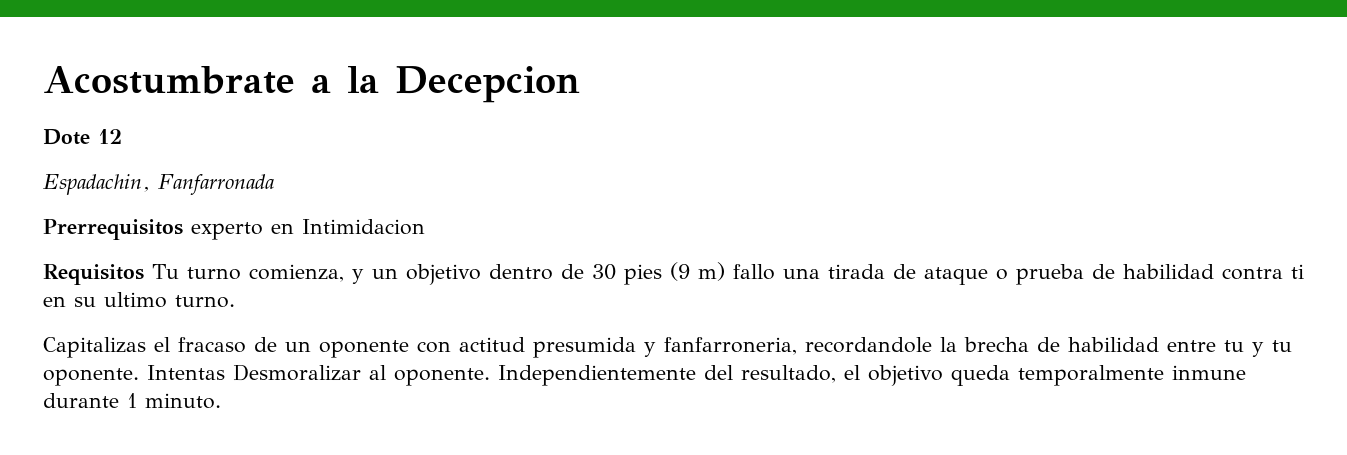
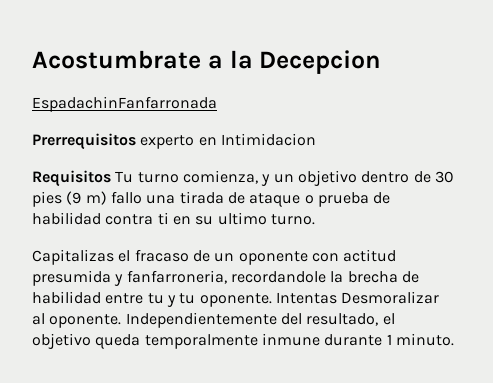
[43,129,122,145] [43,174,274,195] Dote 12 // Espadachin, Fanfarronada -> [32,96,217,112] EspadachinFanfarronada

